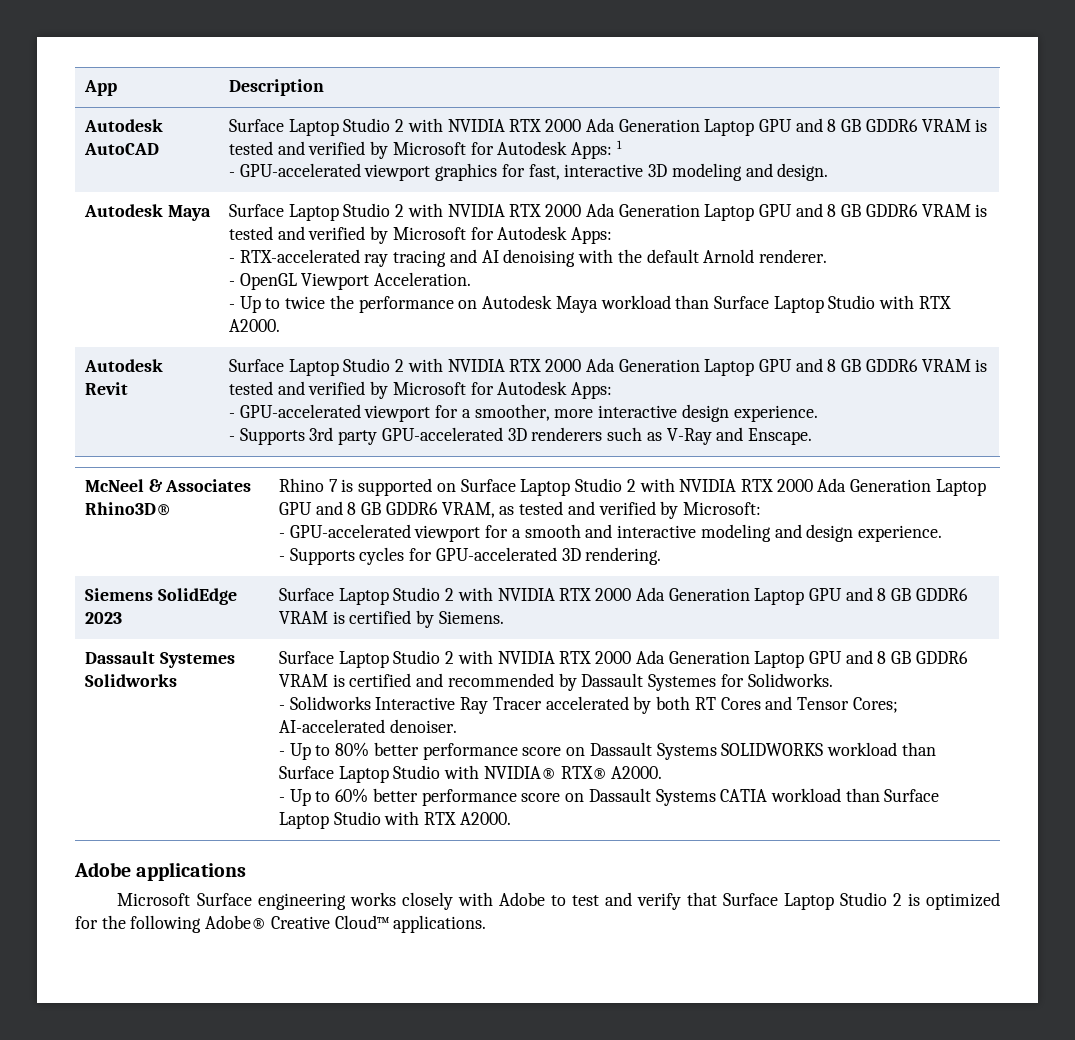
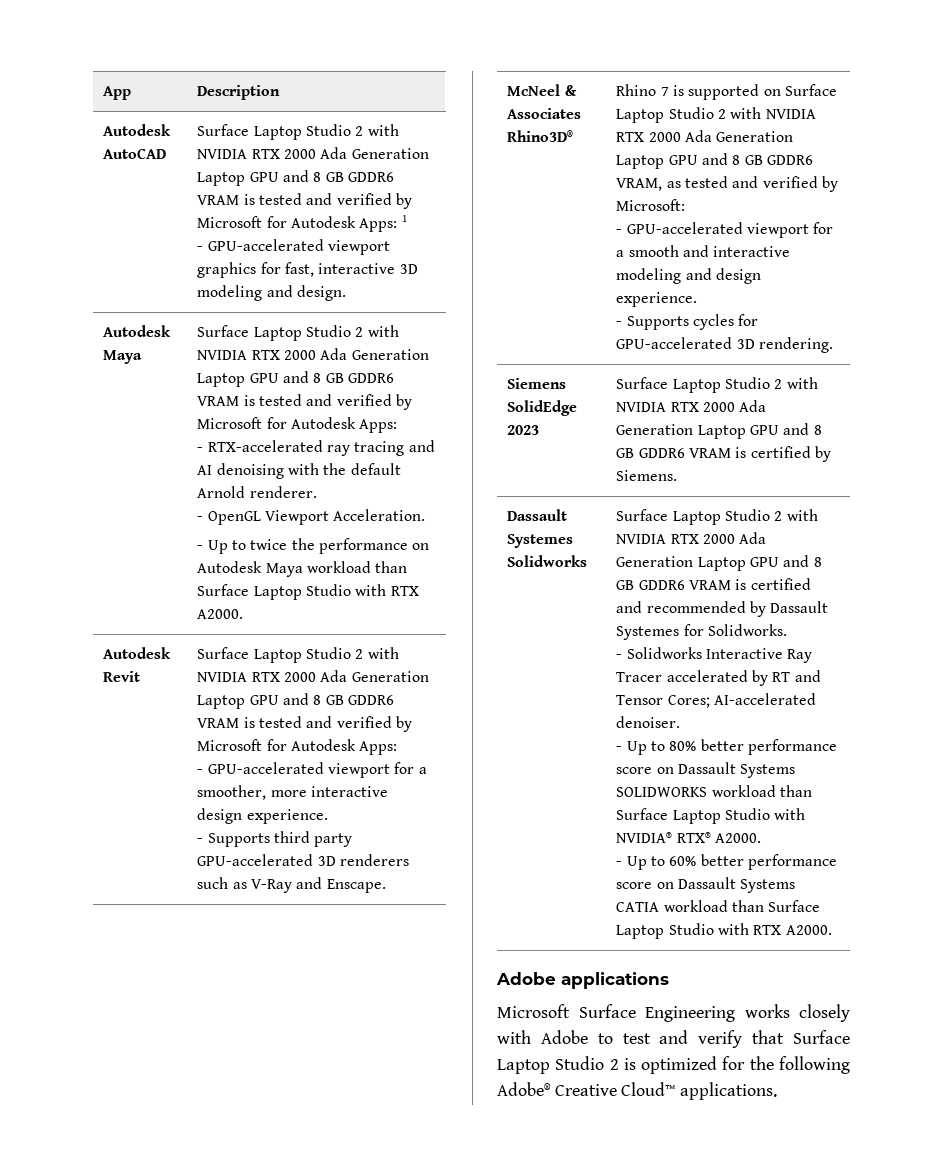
[309,427,334,441] 3rd -> [274,831,311,843] third
[656,696,761,710] both RT Cores -> [772,672,791,682] RT
[257,893,346,910] engineering -> [645,1006,735,1022] Engineering

